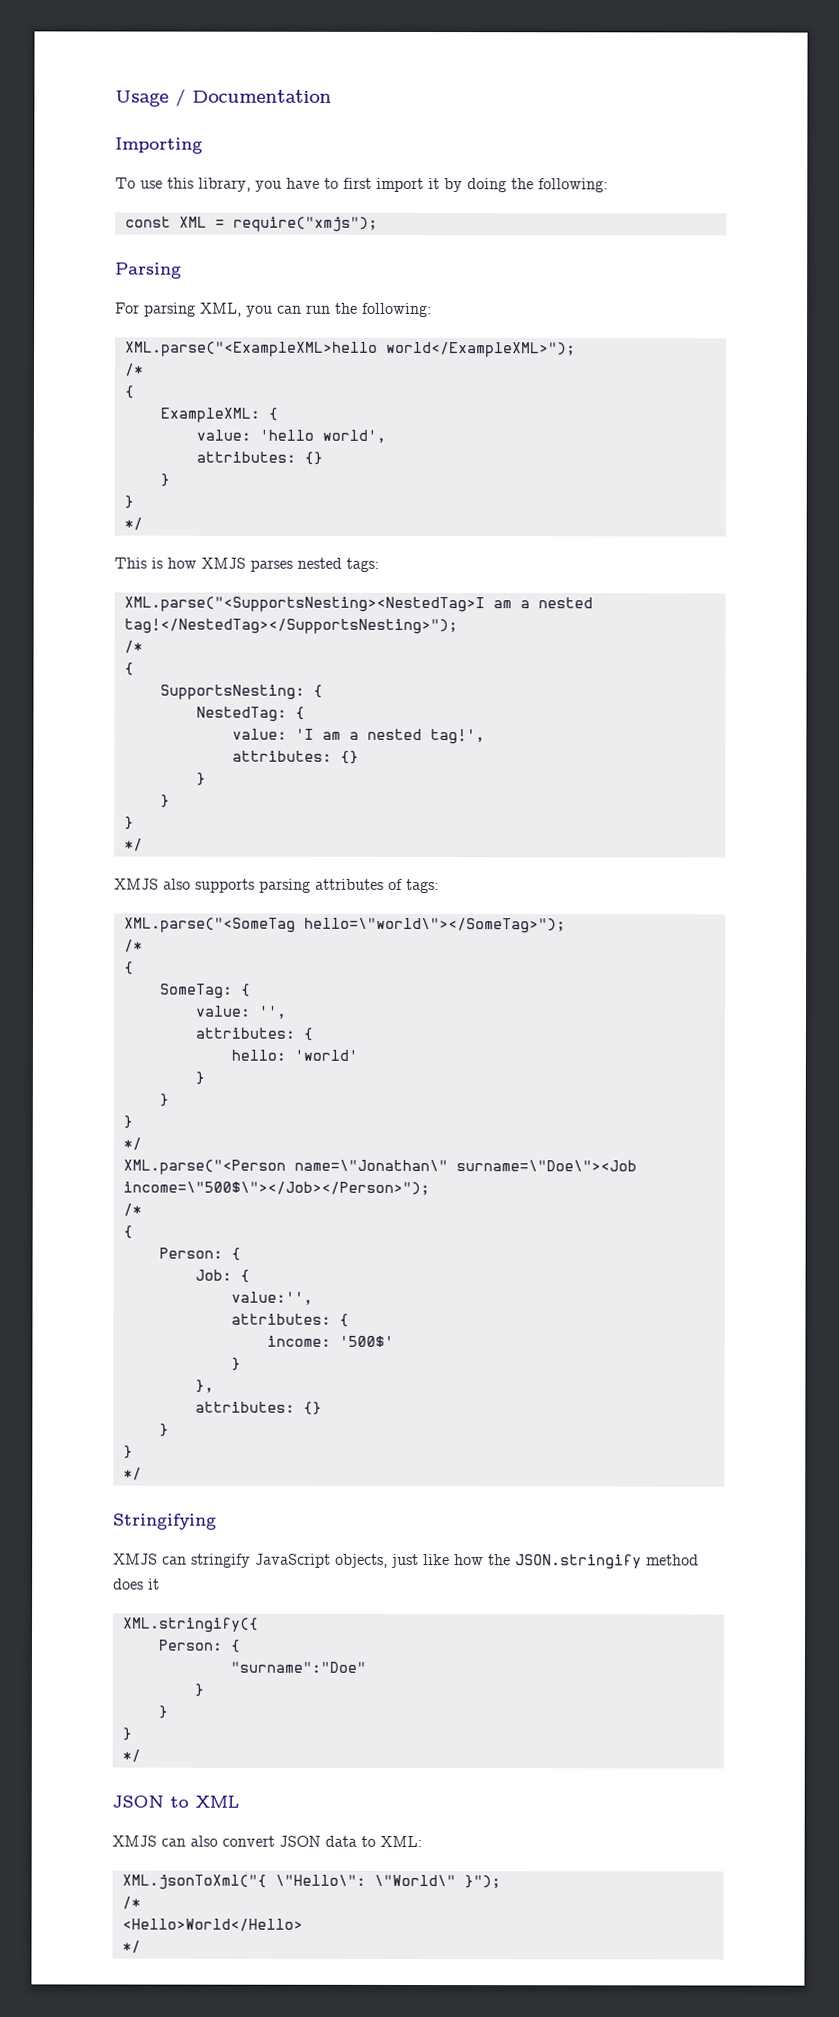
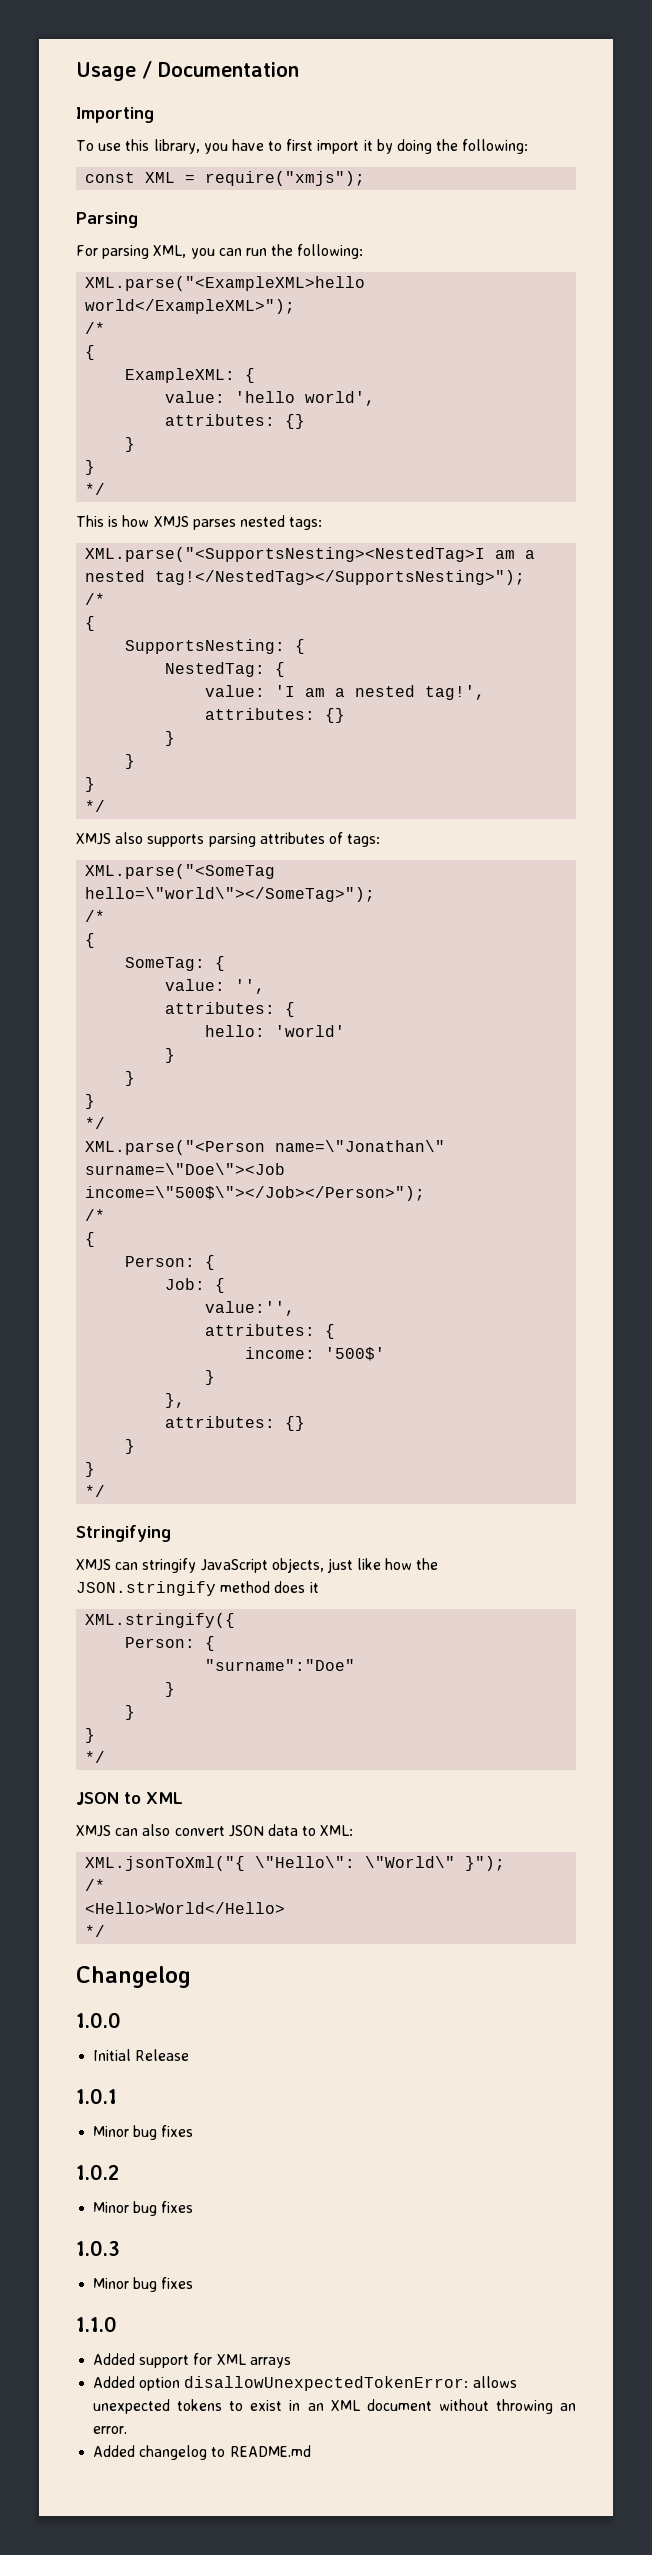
(141, 1947) none -> [76,1966,191,1988] [76,2012,121,2028] [93,2049,190,2061] [76,2088,117,2104] [93,2125,194,2140] [76,2164,119,2180] [93,2201,194,2216] [76,2240,120,2256] [93,2277,194,2292] [76,2316,117,2332] [93,2353,291,2368] [93,2376,517,2391] [93,2399,576,2414] [93,2426,128,2434] [93,2445,311,2460] // Changelog // 1.0.0 // Initial Release // 1.0.1 // Minor bug fixes // 1.0.2 // Minor bug fixes // 1.0.3 // Minor bug fixes // 1.1.0 // Added support for XML arrays // Added option disallowUnexpectedTokenError: allows unexpected tokens to exist in an XML document without throwing an error. // Added changelog to README.md

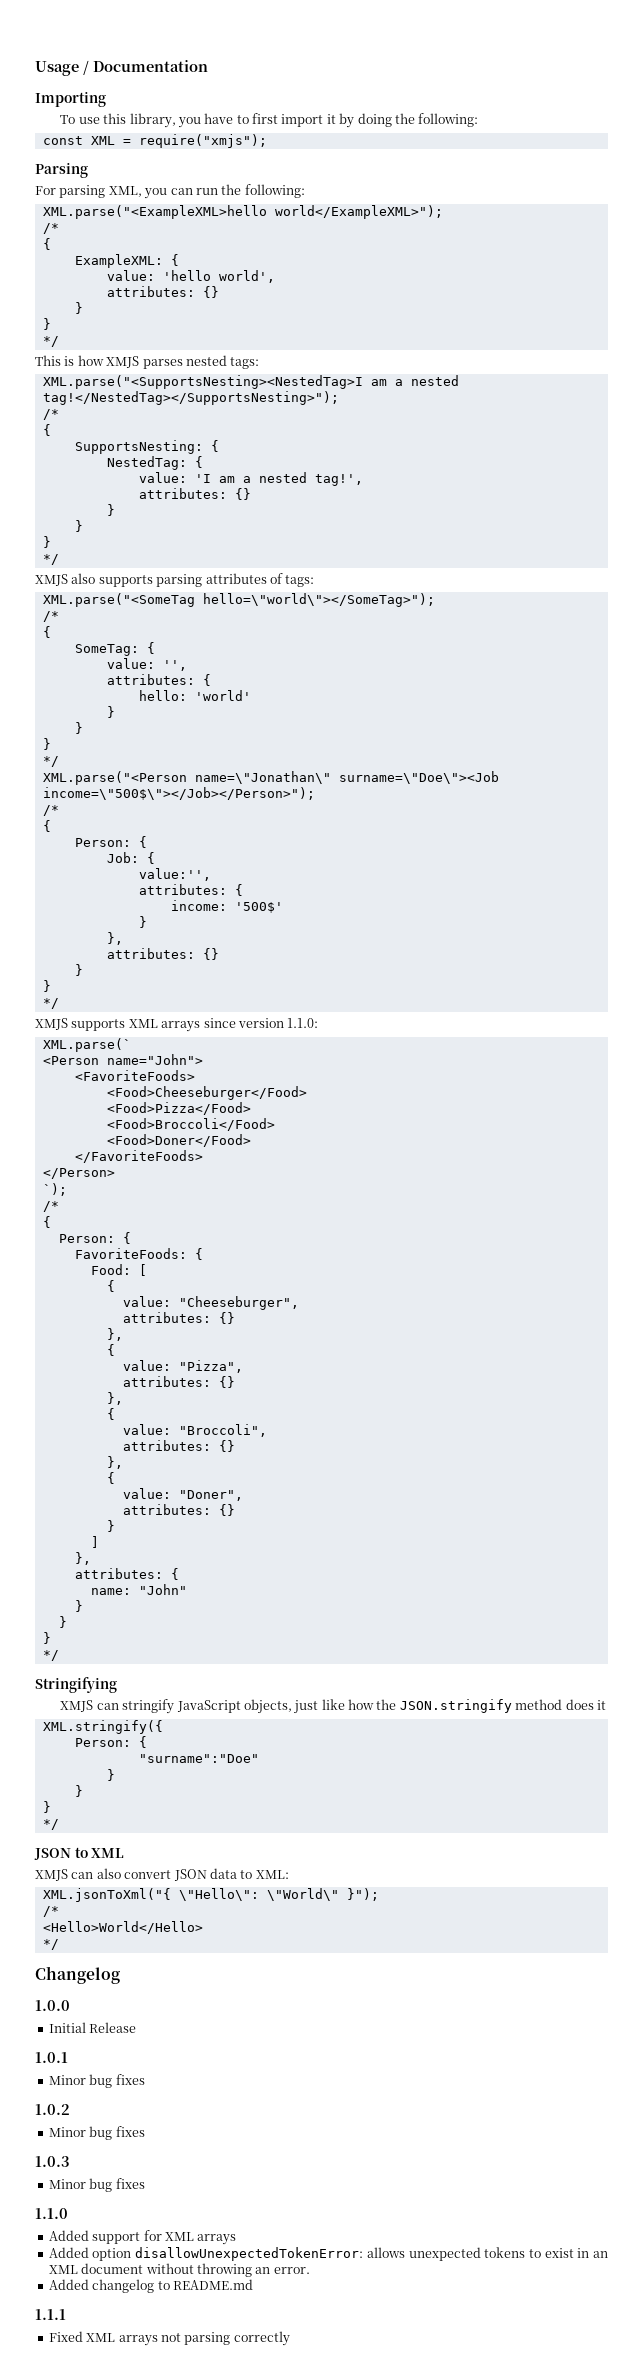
(106, 1491) none -> [35,1018,319,1032] [42,1038,131,1052] [42,1054,203,1065] [74,1070,195,1081] [106,1086,307,1100] [106,1102,251,1115] [106,1118,275,1131] [106,1134,251,1147] [74,1150,203,1163] [42,1168,115,1179] [42,1183,67,1196] [42,1201,59,1212] [42,1216,51,1228] [58,1232,131,1244] [74,1248,203,1260] [90,1264,147,1276] [106,1280,115,1292] [122,1296,299,1310] [122,1312,235,1324] [106,1328,123,1341] [106,1344,115,1356] [122,1360,243,1373] [122,1376,235,1388] [106,1392,123,1405] [106,1408,115,1420] [122,1424,267,1437] [122,1440,235,1452] [106,1456,123,1469] [106,1472,115,1484] [122,1488,243,1501] [122,1504,235,1516] [106,1520,115,1532] [90,1536,99,1548] [74,1552,91,1565] [74,1568,179,1580] [90,1584,187,1595] [74,1600,83,1612] [58,1616,67,1628] [42,1632,51,1644] [42,1650,59,1661] // XMJS supports XML arrays since version 1.1.0: // XML.parse(` // <Person name="John"> // <FavoriteFoods> // <Food>Cheeseburger</Food> // <Food>Pizza</Food> // <Food>Broccoli</Food> // <Food>Doner</Food> // </FavoriteFoods> // </Person> // `); // /* // { // Person: { // FavoriteFoods: { // Food: [ // { // value: "Cheeseburger", // attributes: {} // }, // { // value: "Pizza", // attributes: {} // }, // { // value: "Broccoli", // attributes: {} // }, // { // value: "Doner", // attributes: {} // } // ] // }, // attributes: { // name: "John" // } // } // } // */
(311, 2451) none -> [35,2309,66,2320] [48,2331,290,2346] // 1.1.1 // Fixed XML arrays not parsing correctly

